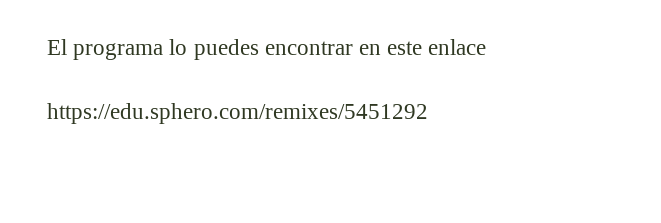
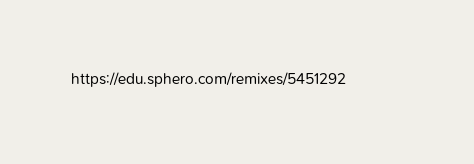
[47,39,487,60] El programa lo puedes encontrar en este enlace // -> (71, 79) none

